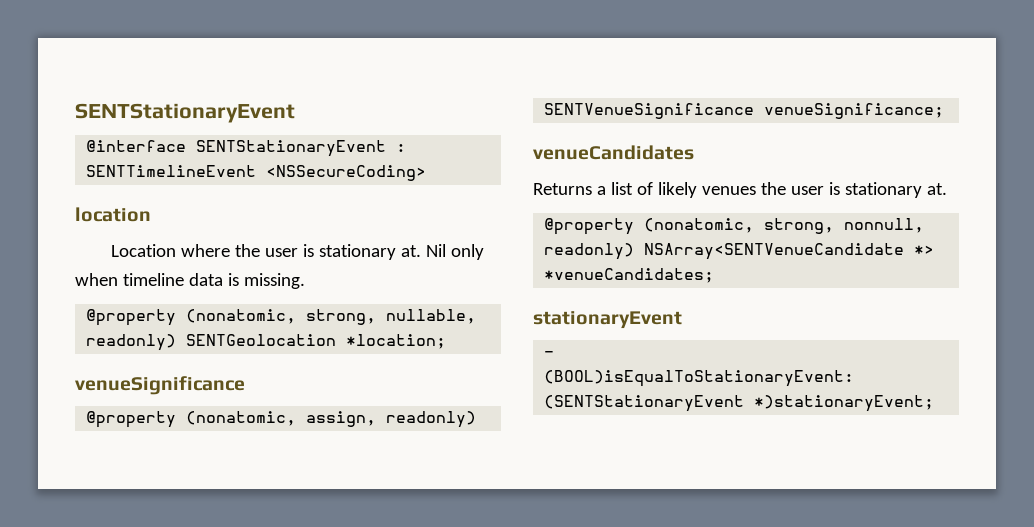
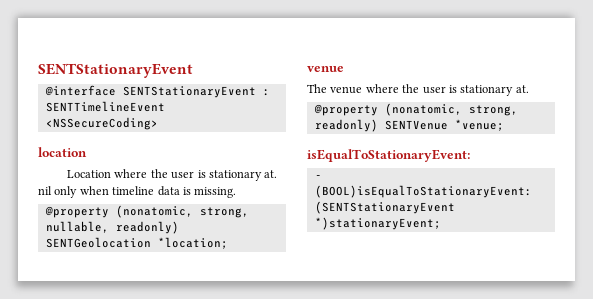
[426,244,447,257] Nil -> [38,186,52,195] nil
[75,376,245,395] [86,411,477,428] [544,103,945,119] [533,145,694,160] [533,182,756,198] venueSignificance // @property (nonatomic, assign, readonly) SENTVenueSignificance venueSignificance; // venueCandidates // Returns a list of likely venues -> [307,66,344,72] [307,84,399,94] venue // The venue where
[844,218,925,233] [544,243,935,260] [544,268,715,283] [533,311,682,329] nonnull, readonly) NSArray<SENTVenueCandidate *> *venueCandidates; // stationaryEvent -> [314,119,504,132] [307,149,470,162] readonly) SENTVenue *venue; // isEqualToStationaryEvent:

